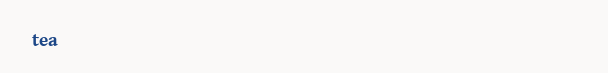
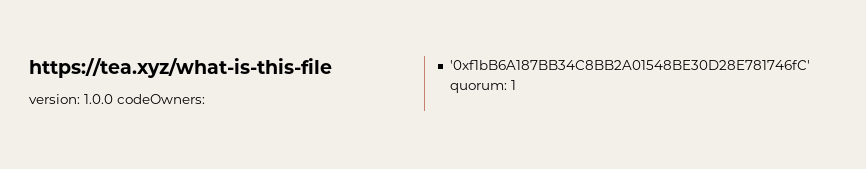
[32,34,58,46] tea -> [29,58,332,78] [29,94,205,104] [449,60,810,70] [449,80,516,93] https://tea.xyz/what-is-this-file // version: 1.0.0 codeOwners: // '0xf1bB6A187BB34C8BB2A01548BE30D28E781746fC' quorum: 1

